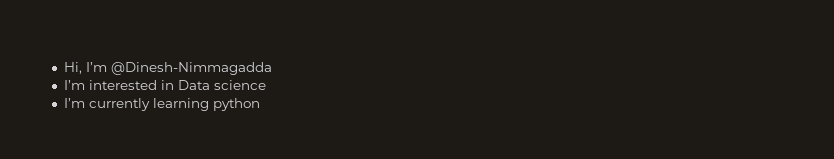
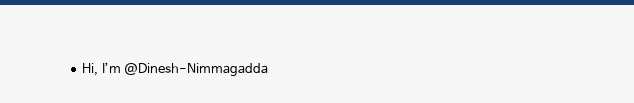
[63,80,266,90] [63,98,260,111] // I’m interested in Data science // I’m currently learning python -> (269, 70) none

